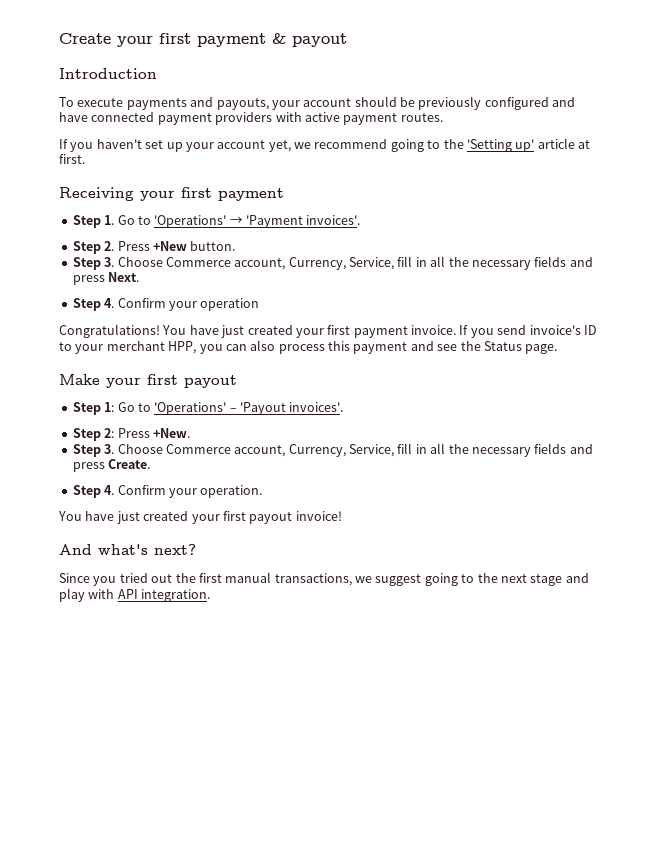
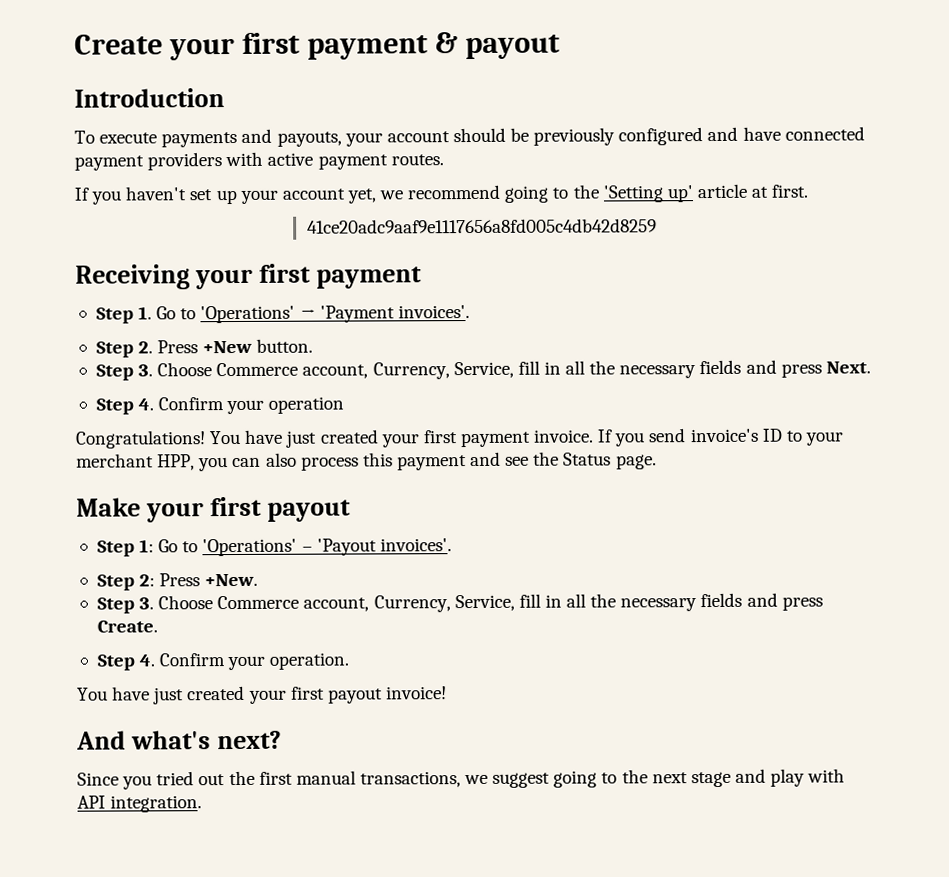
(85, 159) none -> [306,218,657,234] // 41ce20adc9aaf9e1117656a8fd005c4db42d8259

